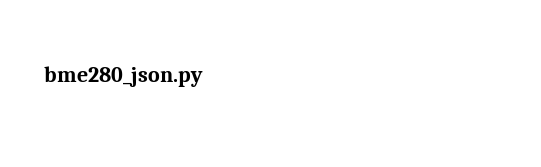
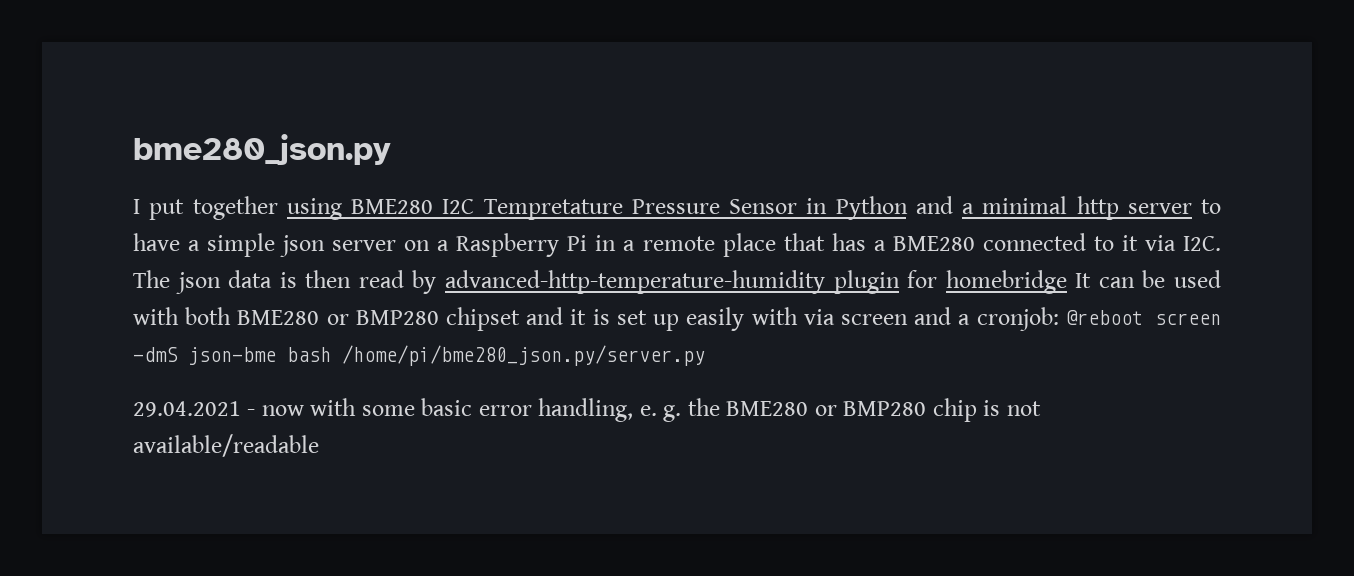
(203, 76) none -> [133,196,1221,220] [133,233,1221,257] [133,270,1221,294] [133,307,1221,331] [133,345,705,366] [133,398,1041,422] [133,434,319,457] // I put together using BME280 I2C Tempretature Pressure Sensor in Python and a minimal http server to have a simple json server on a Raspberry Pi in a remote place that has a BME280 connected to it via I2C. The json data is then read by advanced-http-temperature-humidity plugin for homebridge It can be used with both BME280 or BMP280 chipset and it is set up easily with via screen and a cronjob: @reboot screen -dmS json-bme bash /home/pi/bme280_json.py/server.py // 29.04.2021 - now with some basic error handling, e. g. the BME280 or BMP280 chip is not available/readable

